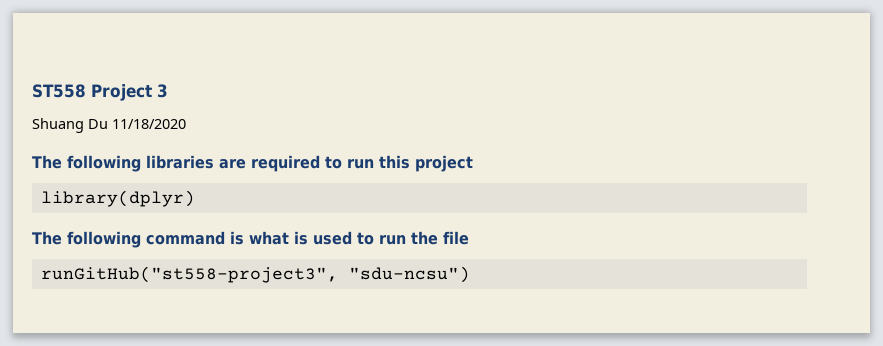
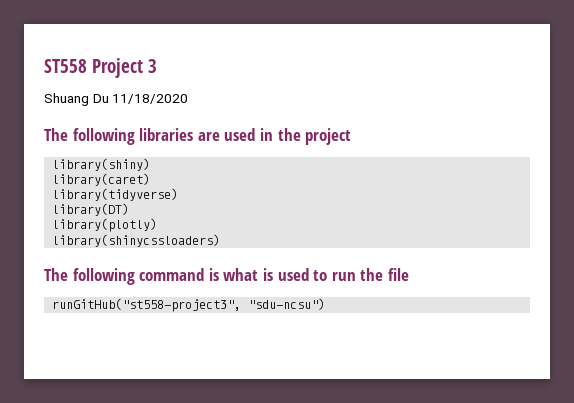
[251,155,473,172] [40,190,195,207] required to run this project // library(dplyr) -> [224,128,352,145] [52,158,151,171] [52,173,151,186] [52,188,179,201] [52,203,130,216] [52,218,158,232] [52,234,221,247] used in the project // library(shiny) // library(caret) // library(tidyverse) // library(DT) // library(plotly) // library(shinycssloaders)

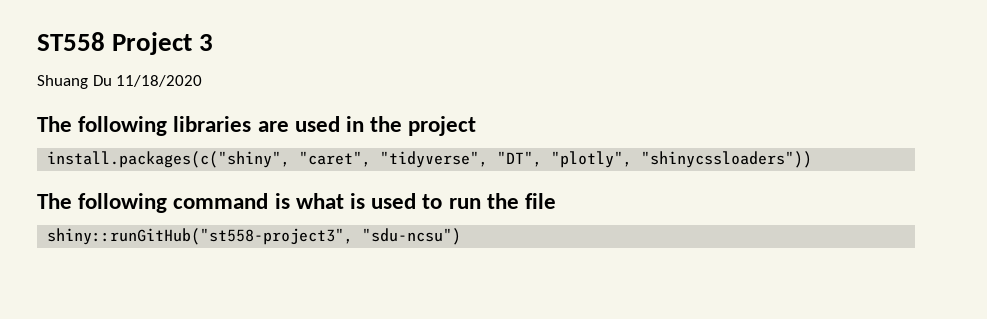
[52,158,151,171] [52,173,151,186] [52,188,179,201] [52,203,130,216] [52,218,158,232] [52,234,221,247] library(shiny) // library(caret) // library(tidyverse) // library(DT) // library(plotly) // library(shinycssloaders) -> [47,151,813,168] install.packages(c("shiny", "caret", "tidyverse", "DT", "plotly", "shinycssloaders"))
[52,298,242,312] runGitHub("st558-project3", -> [47,228,354,245] shiny::runGitHub("st558-project3",

